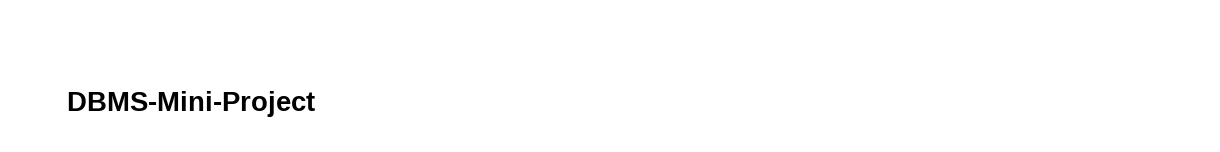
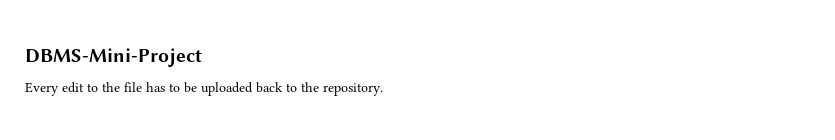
(315, 104) none -> [25,82,383,96] // Every edit to the file has to be uploaded back to the repository.

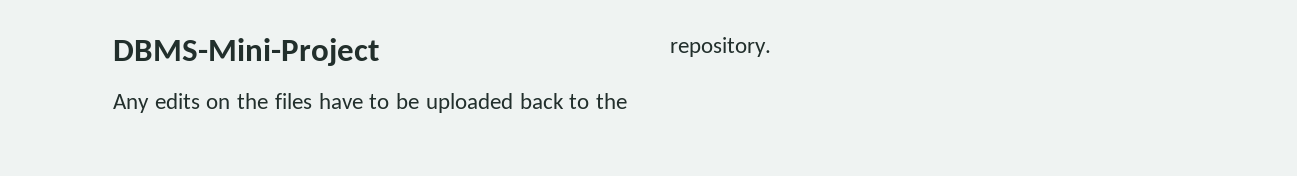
[25,82,165,96] Every edit to the file has -> [113,93,363,113] Any edits on the files have

